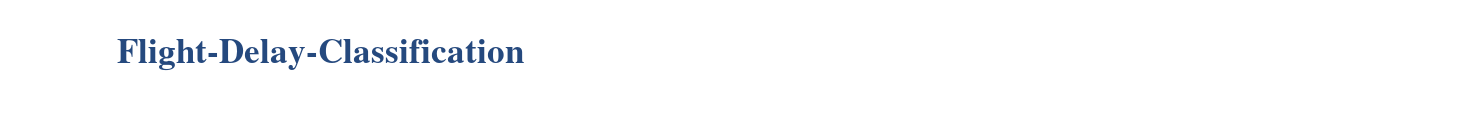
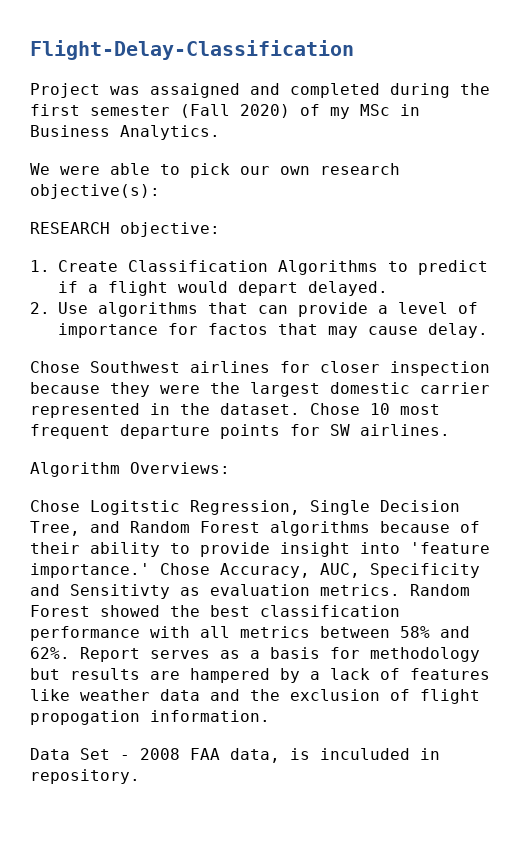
(524, 55) none -> [30,83,490,98] [30,104,420,119] [30,125,220,140] [30,163,400,178] [30,184,160,199] [30,222,220,237] [30,260,488,275] [58,281,388,296] [30,302,478,317] [58,323,488,338] [30,361,490,376] [30,382,490,397] [30,403,440,418] [30,424,450,439] [30,462,230,477] [30,500,460,515] [30,521,480,536] [30,542,490,557] [30,563,480,578] [30,584,470,599] [30,605,400,617] [30,626,470,641] [30,647,480,662] [30,668,490,683] [30,689,480,704] [30,710,270,725] [30,748,440,763] [30,769,140,784] // Project was assaigned and completed during the first semester (Fall 2020) of my MSc in Business Analytics. // We were able to pick our own research objective(s): // RESEARCH objective: // 1. Create Classification Algorithms to predict if a flight would depart delayed. // 2. Use algorithms that can provide a level of importance for factos that may cause delay. // Chose Southwest airlines for closer inspection because they were the largest domestic carrier represented in the dataset. Chose 10 most frequent departure points for SW airlines. // Algorithm Overviews: // Chose Logitstic Regression, Single Decision Tree, and Random Forest algorithms because of their ability to provide insight into 'feature importance.' Chose Accuracy, AUC, Specificity and Sensitivty as evaluation metrics. Random Forest showed the best classification performance with all metrics between 58% and 62%. Report serves as a basis for methodology but results are hampered by a lack of features like weather data and the exclusion of flight propogation information. // Data Set - 2008 FAA data, is inculuded in repository.

